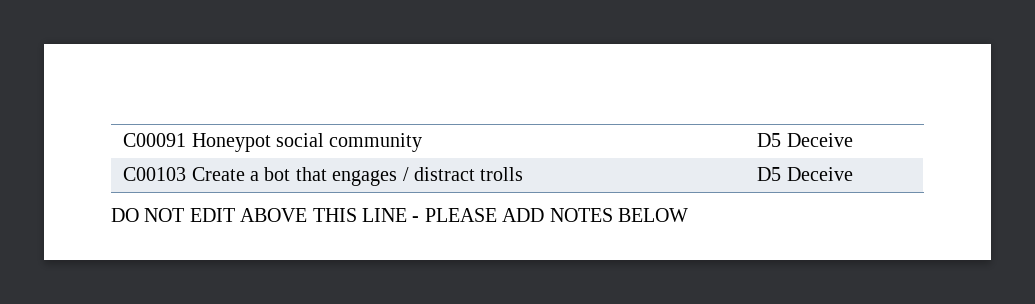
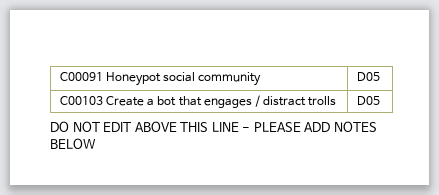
[757,133,853,147] D5 Deceive -> [357,72,381,81] D05
[757,167,853,181] D5 Deceive -> [357,96,381,105] D05

